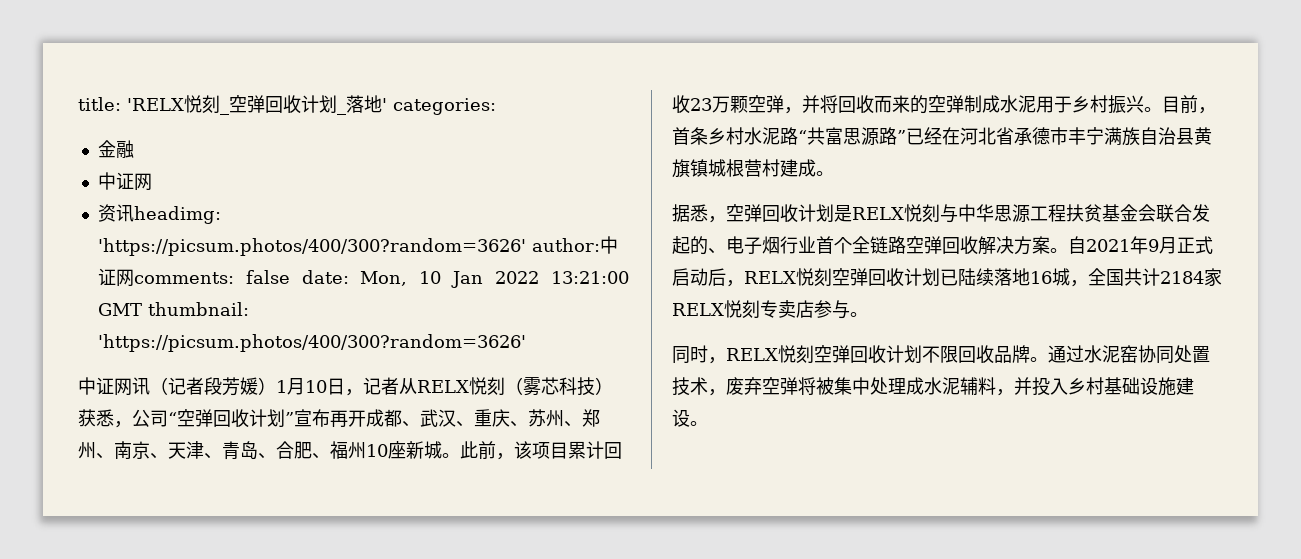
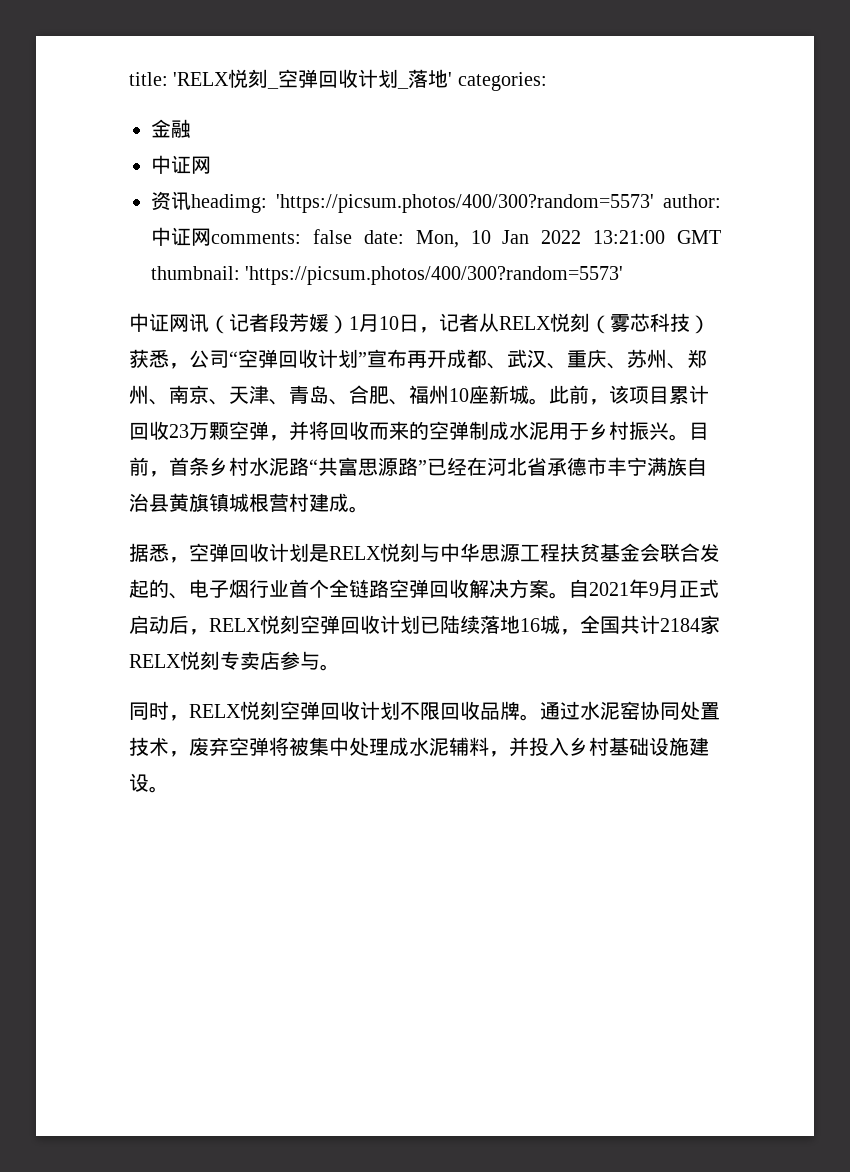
[97,238,526,256] 'https://picsum.photos/400/300?random=3626' -> [276,194,654,213] 'https://picsum.photos/400/300?random=5573'
[97,334,526,352] 'https://picsum.photos/400/300?random=3626' -> [245,266,624,285] 'https://picsum.photos/400/300?random=5573'

